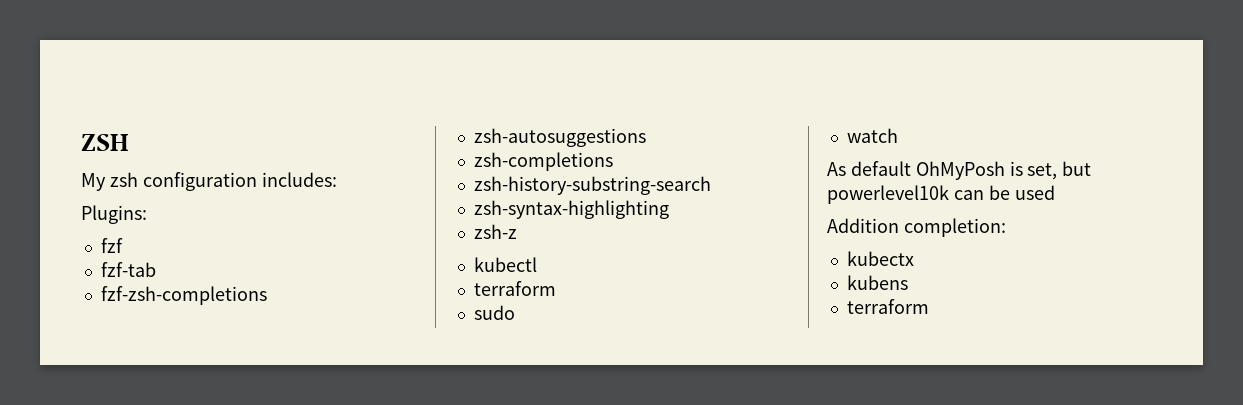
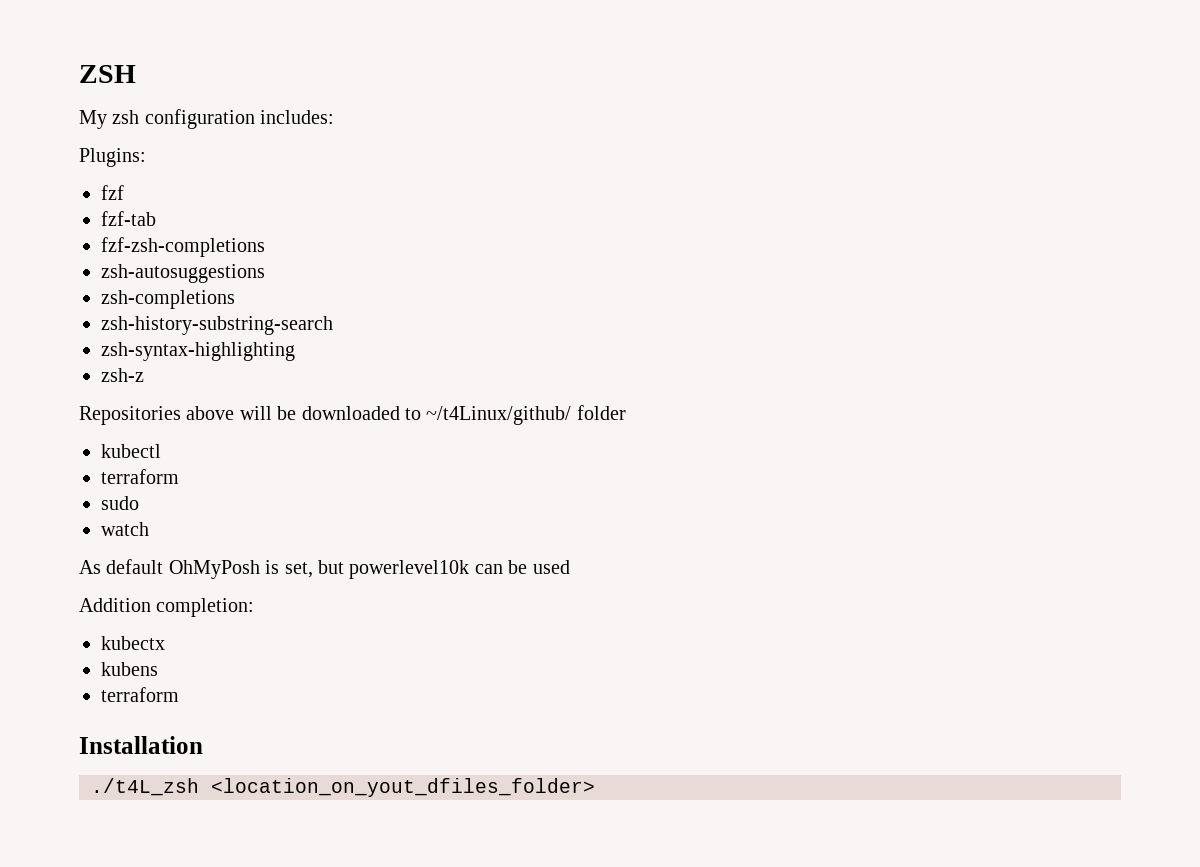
(517, 231) none -> [79,405,626,425] // Repositories above will be downloaded to ~/t4Linux/github/ folder
(929, 306) none -> [79,736,203,754] [91,778,595,797] // Installation // ./t4L_zsh <location_on_yout_dfiles_folder>

